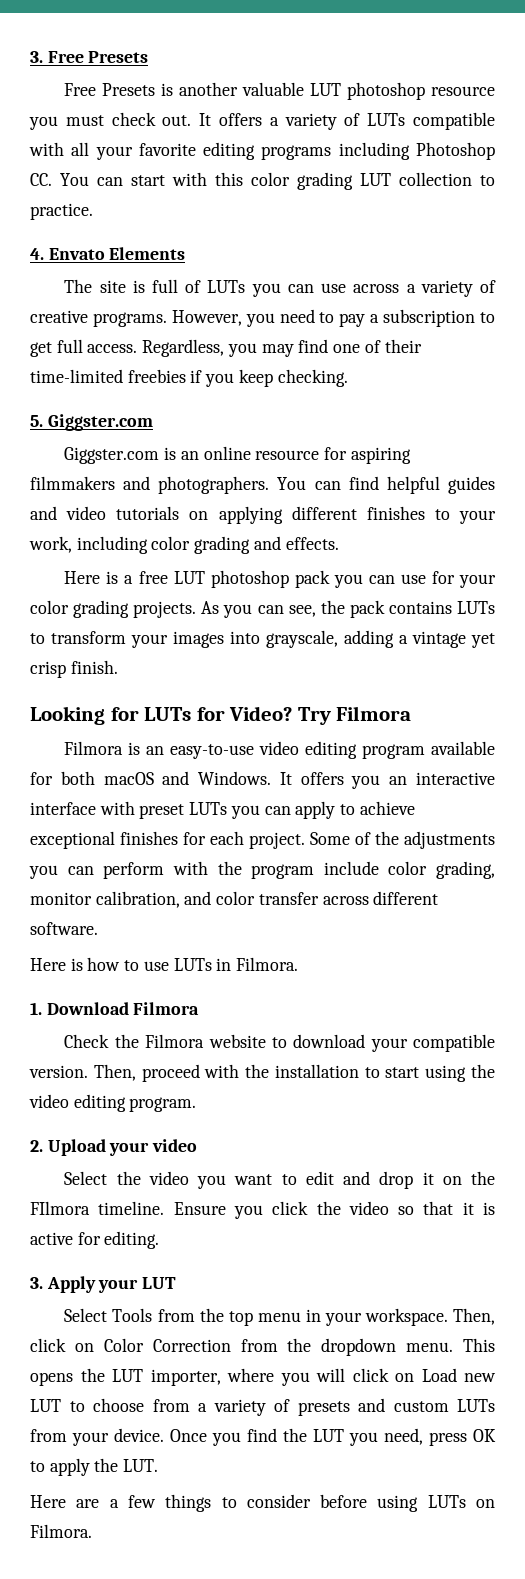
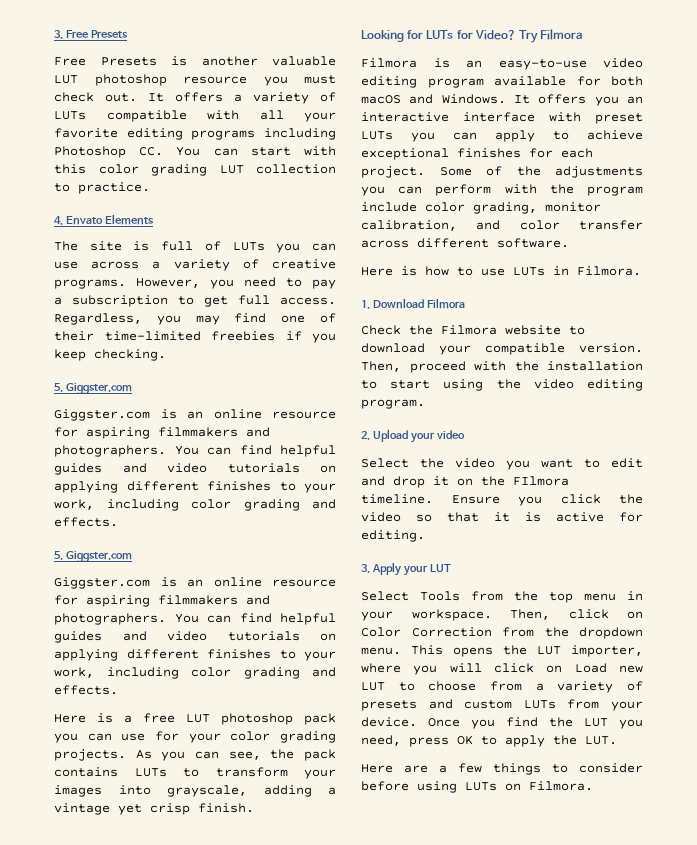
(339, 543) none -> [54,551,132,562] [54,577,336,589] [54,595,270,607] [54,613,336,625] [54,631,336,643] [54,649,336,661] [54,667,336,679] [54,685,118,695] // 5. Giggster.com // Giggster.com is an online resource for aspiring filmmakers and photographers. You can find helpful guides and video tutorials on applying different finishes to your work, including color grading and effects.

